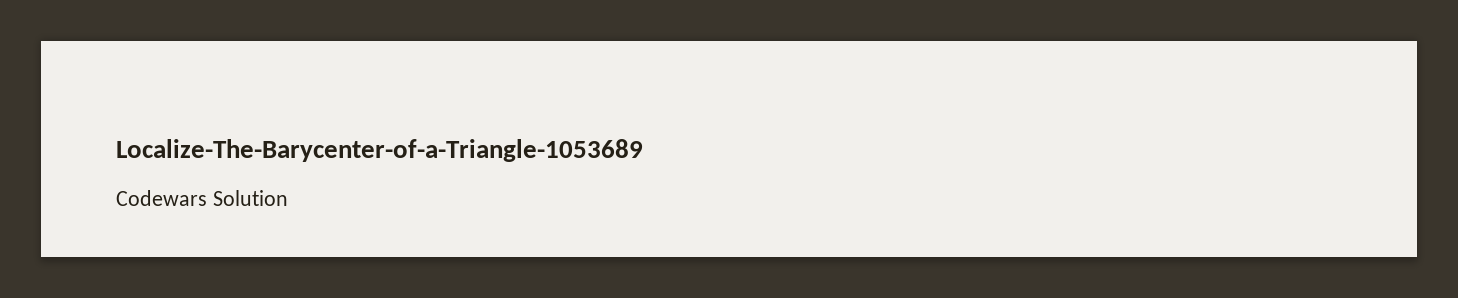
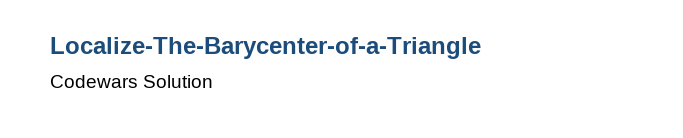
[116,139,643,162] Localize-The-Barycenter-of-a-Triangle-1053689 -> [50,37,481,59] Localize-The-Barycenter-of-a-Triangle

